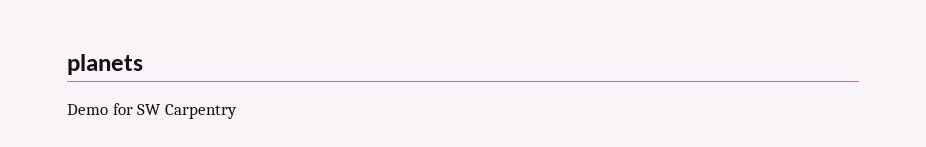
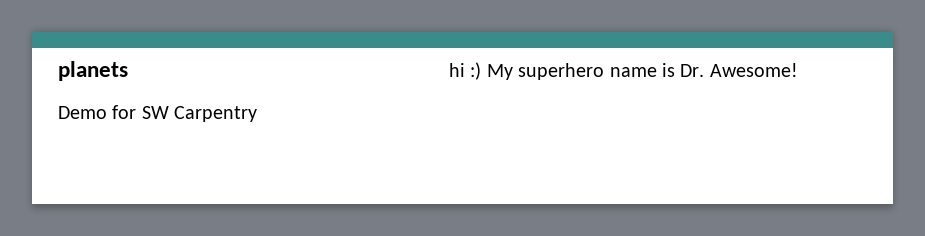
(237, 111) none -> [449,62,798,80] // hi :) My superhero name is Dr. Awesome!

